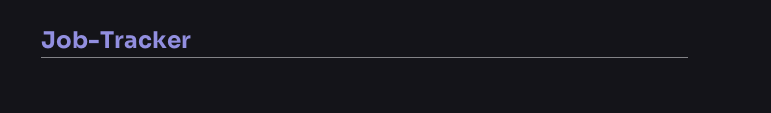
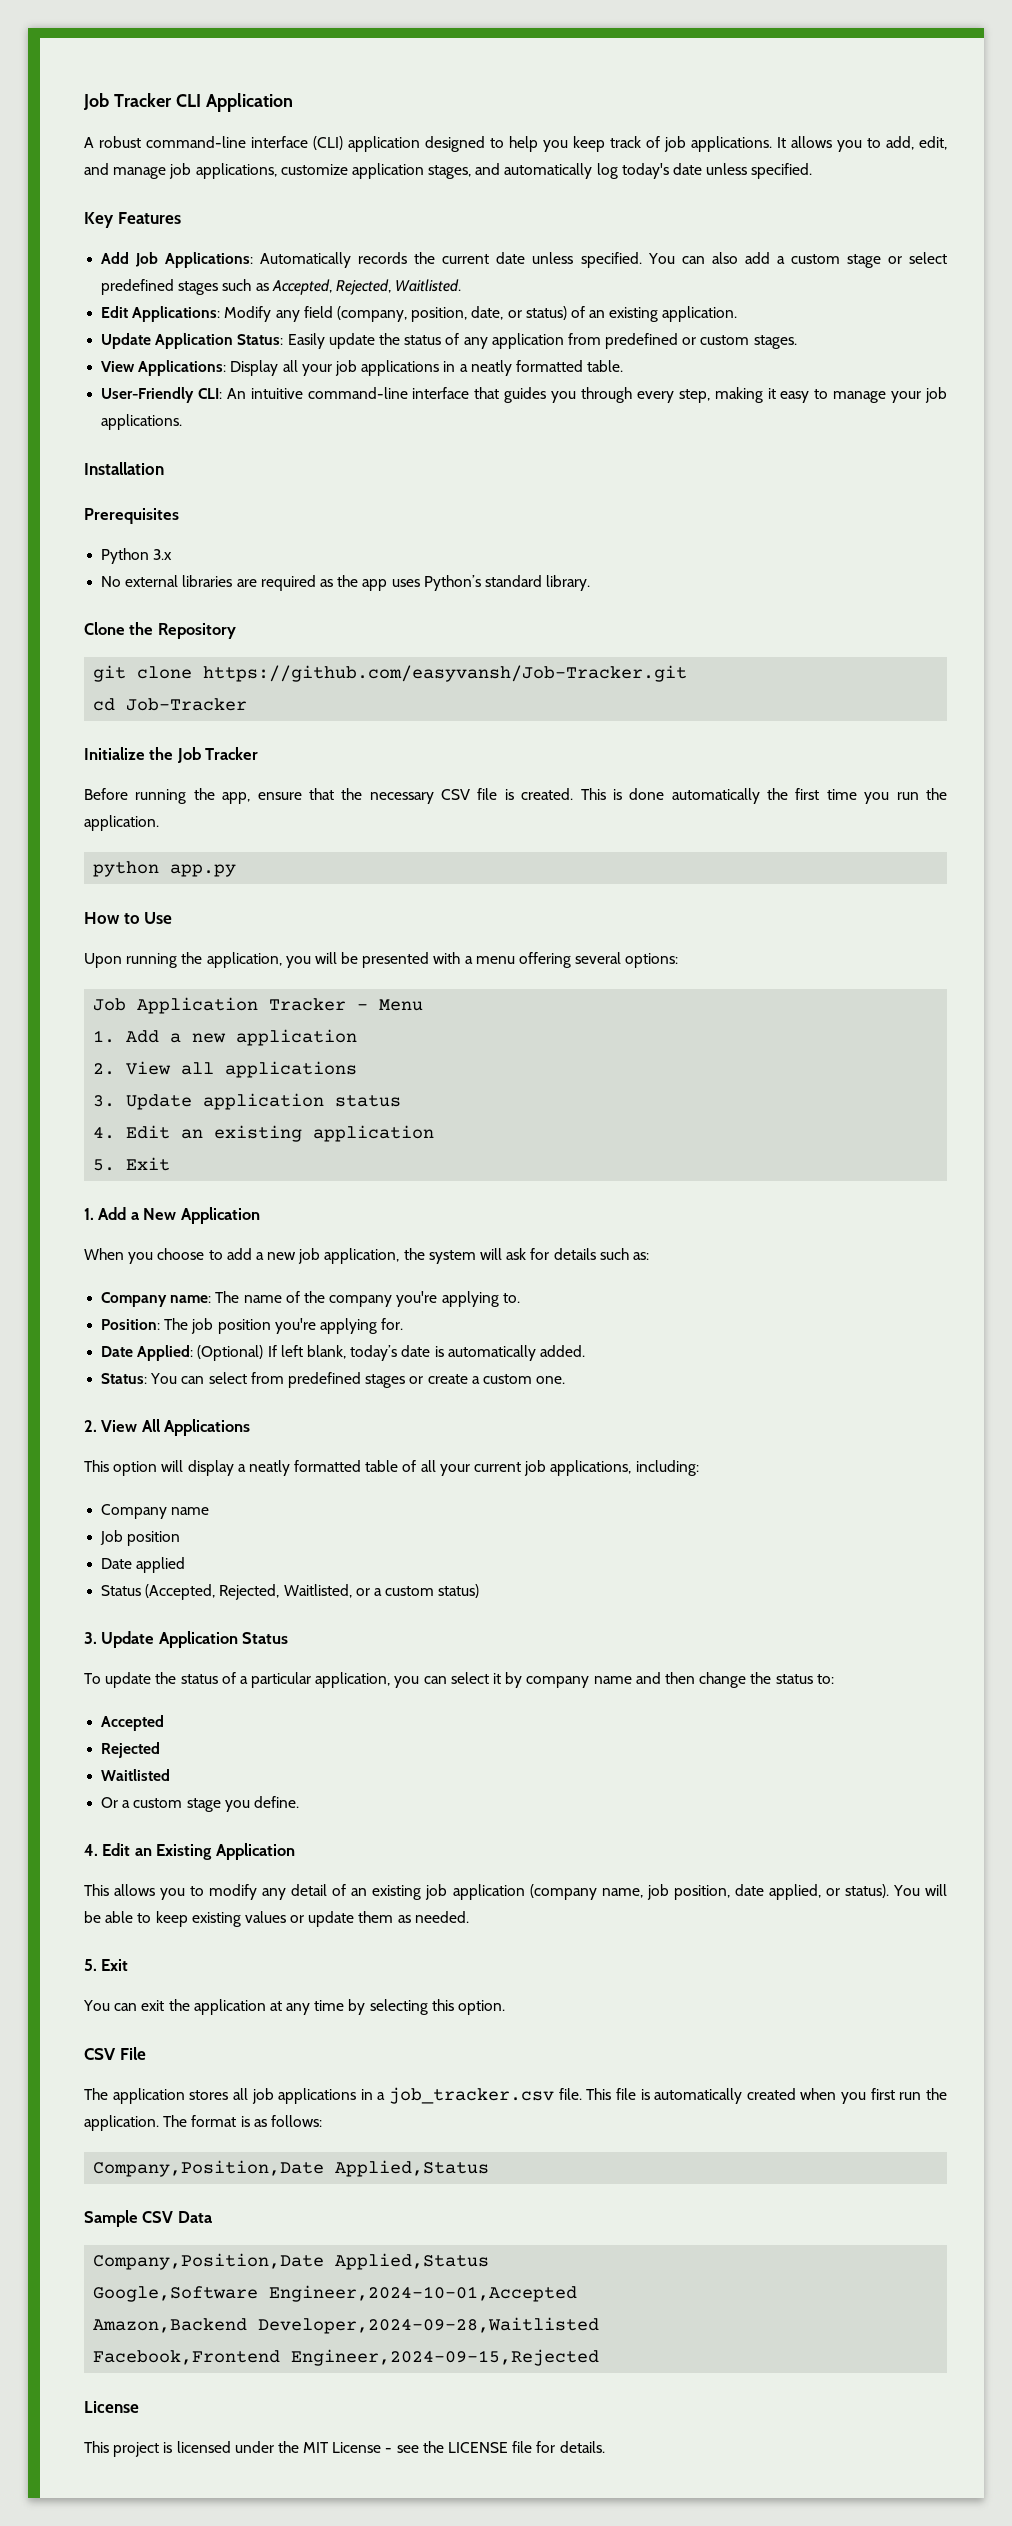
[41,31,191,49] Job-Tracker -> [83,93,293,112] [84,136,947,152] [84,163,813,179] [84,212,181,228] [101,252,948,268] [101,279,462,295] [101,306,738,322] [101,333,797,349] [101,360,624,376] [101,387,947,403] [101,414,183,430] [84,462,164,475] [84,508,179,524] [101,548,173,564] [101,575,591,591] [84,622,236,639] [93,665,688,682] [93,698,248,711] [84,747,259,763] [84,788,948,804] [84,815,159,831] [93,861,237,877] [84,912,173,924] [84,952,679,968] [93,997,424,1014] [93,1029,358,1046] [93,1061,358,1078] [93,1093,402,1110] [93,1125,435,1142] [93,1157,171,1171] [84,1207,260,1224] [84,1248,649,1264] [101,1291,520,1307] [101,1318,404,1334] [101,1345,585,1361] [101,1372,566,1388] [84,1419,251,1436] [84,1460,699,1476] [101,1504,210,1519] [100,1530,181,1546] [101,1557,186,1573] [101,1584,480,1600] [84,1631,289,1648] [84,1672,834,1688] [101,1715,165,1731] [101,1742,161,1758] [101,1769,171,1781] [101,1796,299,1812] [84,1843,295,1860] [84,1884,947,1900] [84,1911,469,1927] [84,1959,129,1971] [83,1999,506,2015] [84,2047,146,2060] [84,2087,948,2104] [84,2115,322,2131] [93,2160,490,2177] [84,2210,213,2227] [93,2253,490,2270] [93,2285,578,2302] [93,2317,600,2334] [93,2349,600,2366] [84,2401,139,2413] [84,2441,605,2457] Job Tracker CLI Application // A robust command-line interface (CLI) application designed to help you keep track of job applications. It allows you to add, edit, and manage job applications, customize application stages, and automatically log today's date unless specified. // Key Features // Add Job Applications: Automatically records the current date unless specified. You can also add a custom stage or select predefined stages such as Accepted, Rejected, Waitlisted. // Edit Applications: Modify any field (company, position, date, or status) of an existing application. // Update Application Status: Easily update the status of any application from predefined or custom stages. // View Applications: Display all your job applications in a neatly formatted table. // User-Friendly CLI: An intuitive command-line interface that guides you through every step, making it easy to manage your job applications. // Installation // Prerequisites // Python 3.x // No external libraries are required as the app uses Python’s standard library. // Clone the Repository // git clone https://github.com/easyvansh/Job-Tracker.git // cd Job-Tracker // Initialize the Job Tracker // Before running the app, ensure that the necessary CSV file is created. This is done automatically the first time you run the application. // python app.py // How to Use // Upon running the application, you will be presented with a menu offering several options: // Job Application Tracker - Menu // 1. Add a new application // 2. View all applications // 3. Update application status // 4. Edit an existing application // 5. Exit // 1. Add a New Application // When you choose to add a new job application, the system will ask for details such as: // Company name: The name of the company you're applying to. // Position: The job position you're applying for. // Date Applied: (Optional) If left blank, today’s date is automatically added. // Status: You can select from predefined stages or create a custom one. // 2. View All Applications // This option will display a neatly formatted table of all your current job applications, including: // Company name // Job position // Date applied // Status (Accepted, Rejected, Waitlisted, or a custom status) // 3. Update Application Status // To update the status of a particular application, you can select it by company name and then change the status to: // Accepted // Rejected // Waitlisted // Or a custom stage you define. // 4. Edit an Existing Application // This allows you to modify any detail of an existing job application (company name, job position, date applied, or status). You will be able to keep existing values or update them as needed. // 5. Exit // You can exit the application at any time by selecting this option. // CSV File // The application stores all job applications in a job_tracker.csv file. This file is automatically created when you first run the application. The format is as follows: // Company,Position,Date Applied,Status // Sample CSV Data // Company,Position,Date Applied,Status // Google,Software Engineer,2024-10-01,Accepted // Amazon,Backend Developer,2024-09-28,Waitlisted // Facebook,Frontend Engineer,2024-09-15,Rejected // License // This project is licensed under the MIT License - see the LICENSE file for details.

